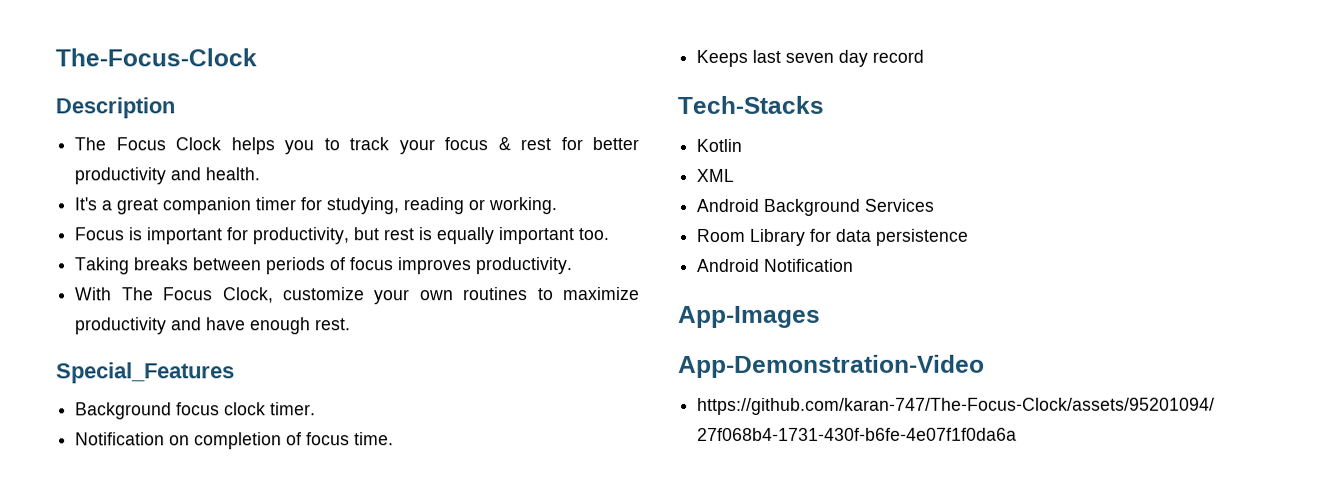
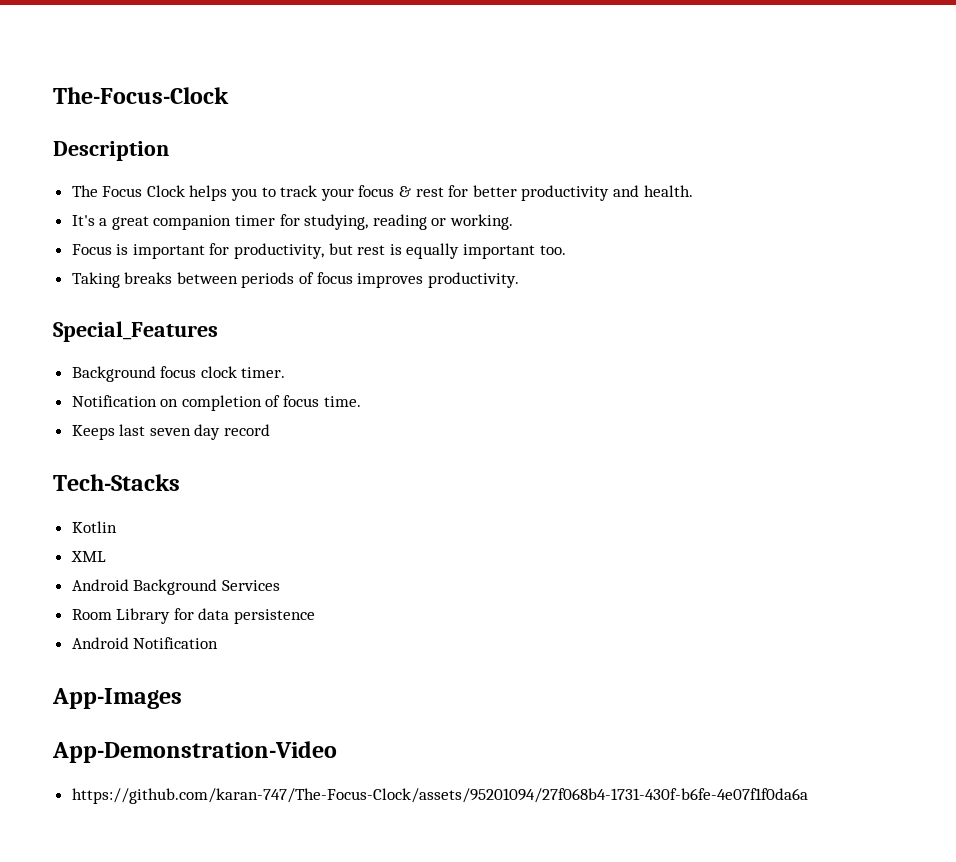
[75,287,640,305] [75,317,352,335] // With The Focus Clock, customize your own routines to maximize productivity and have enough rest. -> (519, 280) none

